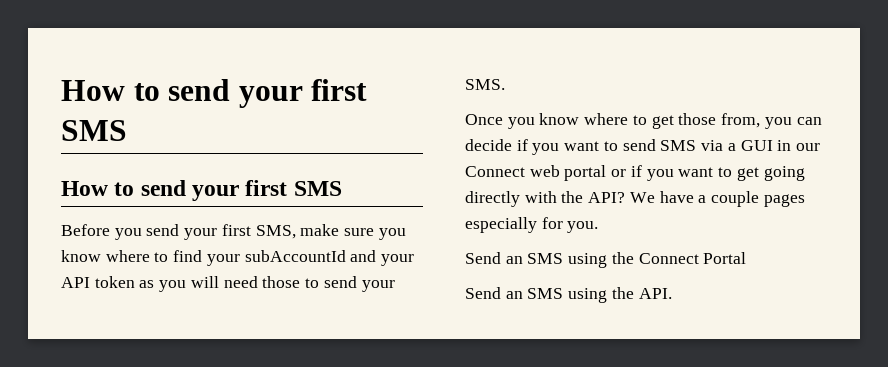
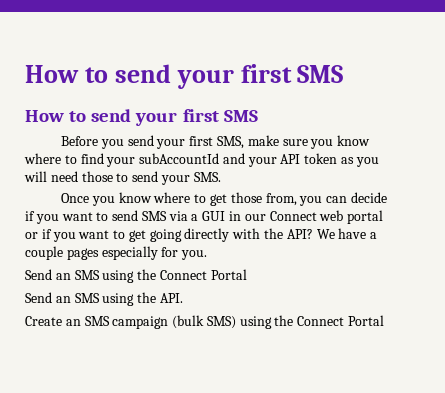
(672, 293) none -> [25,315,385,329] // Create an SMS campaign (bulk SMS) using the Connect Portal

